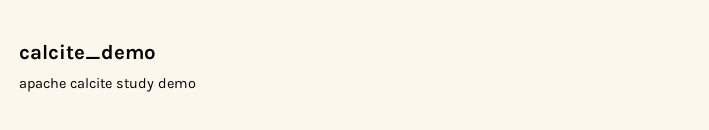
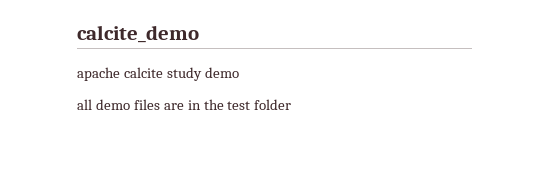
(196, 83) none -> [77,99,292,110] // all demo files are in the test folder

